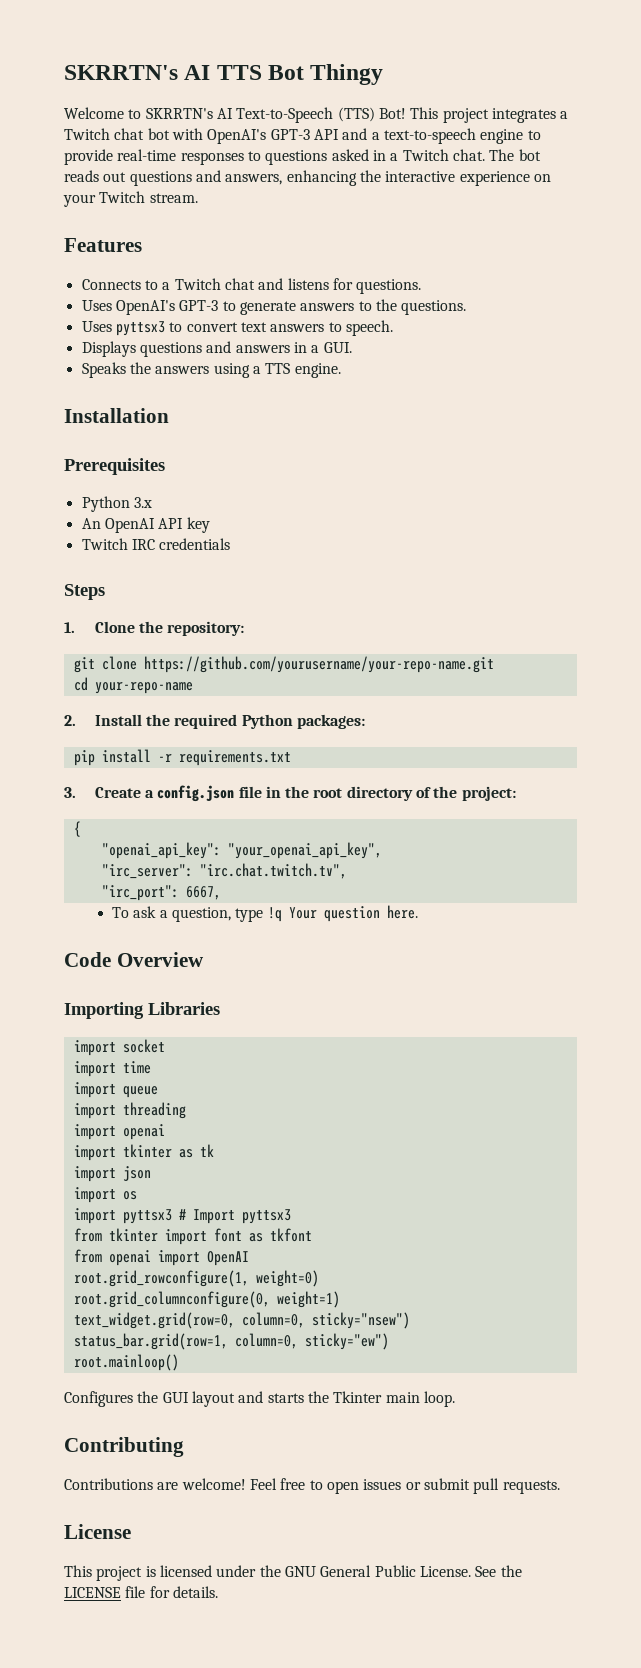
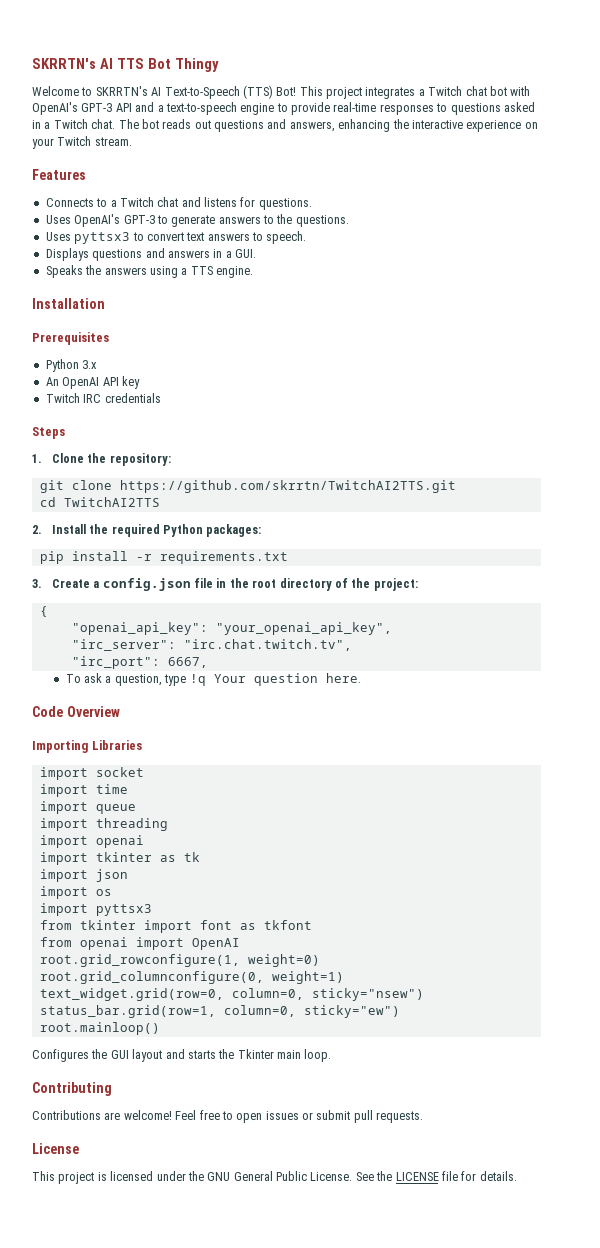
[143,656,494,673] https://github.com/yourusername/your-repo-name.git -> [119,480,456,493] https://github.com/skrrtn/TwitchAI2TTS.git
[94,682,193,694] your-repo-name -> [63,497,160,507] TwitchAI2TTS
[178,1209,291,1224] # Import pyttsx3 -> (152, 910) none

